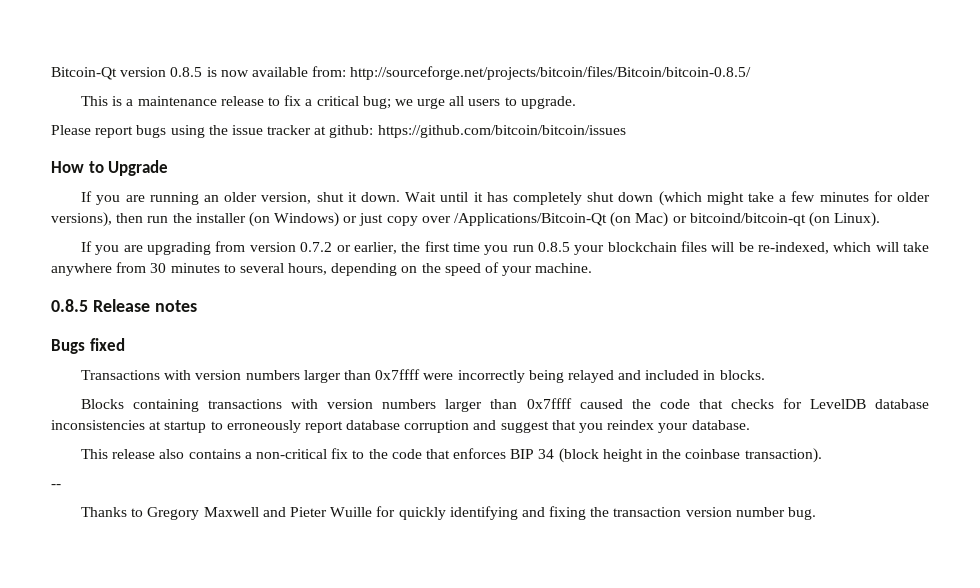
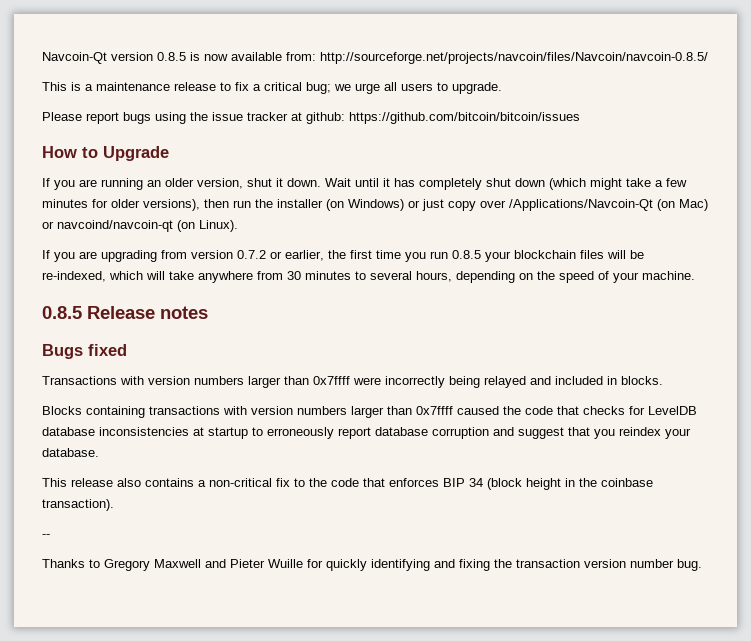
[51,67,117,80] Bitcoin-Qt -> [42,52,107,64] Navcoin-Qt
[350,66,752,80] http://sourceforge.net/projects/bitcoin/files/Bitcoin/bitcoin-0.8.5/ -> [320,52,708,64] http://sourceforge.net/projects/navcoin/files/Navcoin/navcoin-0.8.5/
[454,213,608,226] /Applications/Bitcoin-Qt -> [509,199,653,211] /Applications/Navcoin-Qt
[689,213,806,226] bitcoind/bitcoin-qt -> [57,220,173,232] navcoind/navcoin-qt

